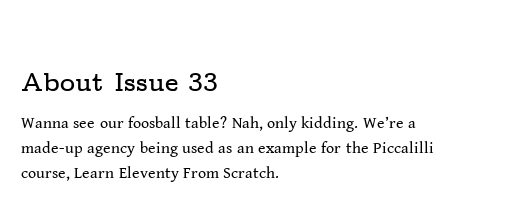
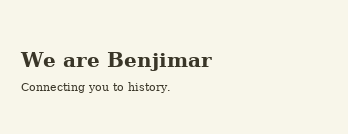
[21,73,218,91] [21,116,416,132] [21,141,434,157] [21,166,280,182] About Issue 33 // Wanna see our foosball table? Nah, only kidding. We’re a made-up agency being used as an example for the Piccalilli course, Learn Eleventy From Scratch. -> [20,52,212,71] [21,82,171,93] We are Benjimar // Connecting you to history.

